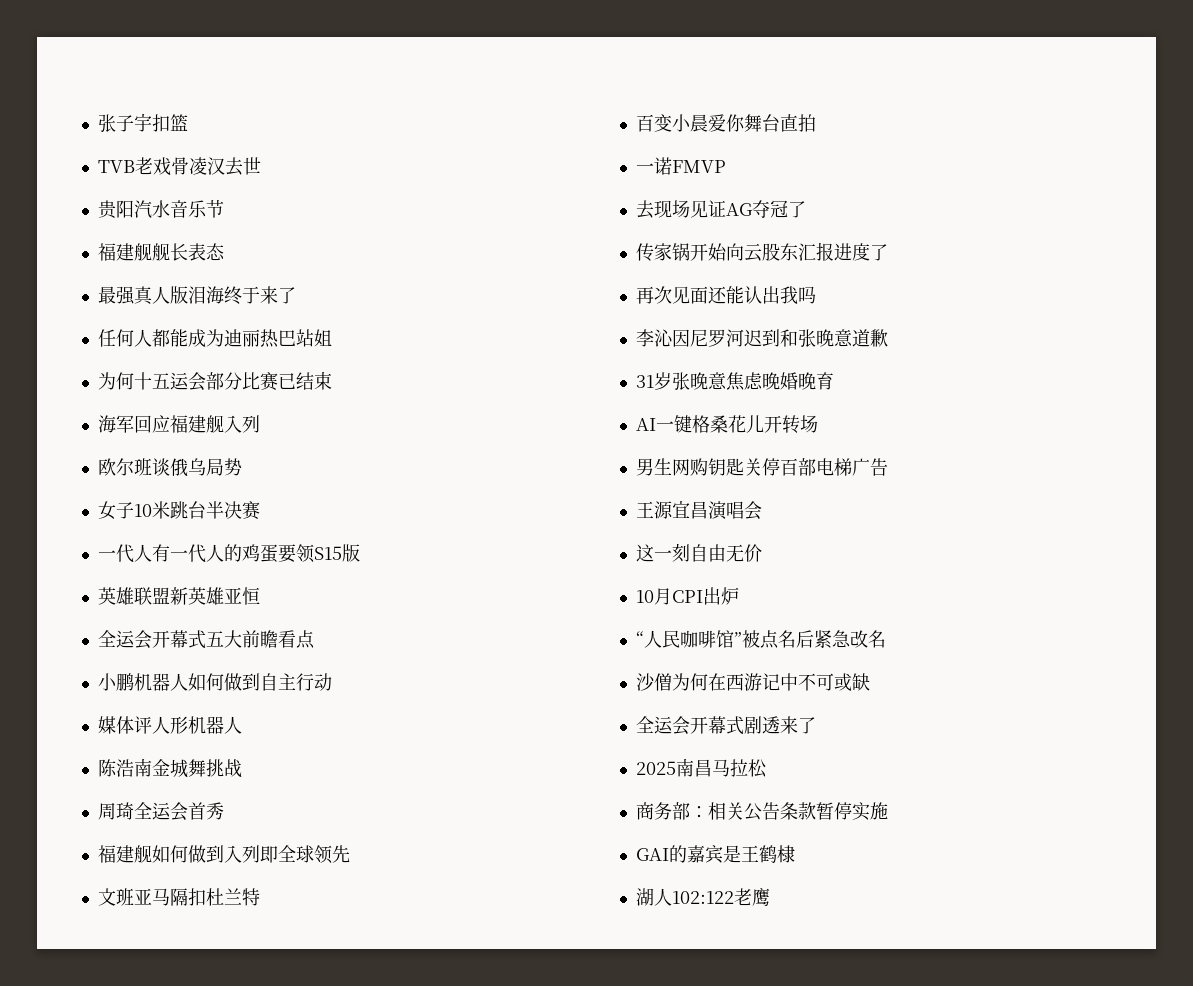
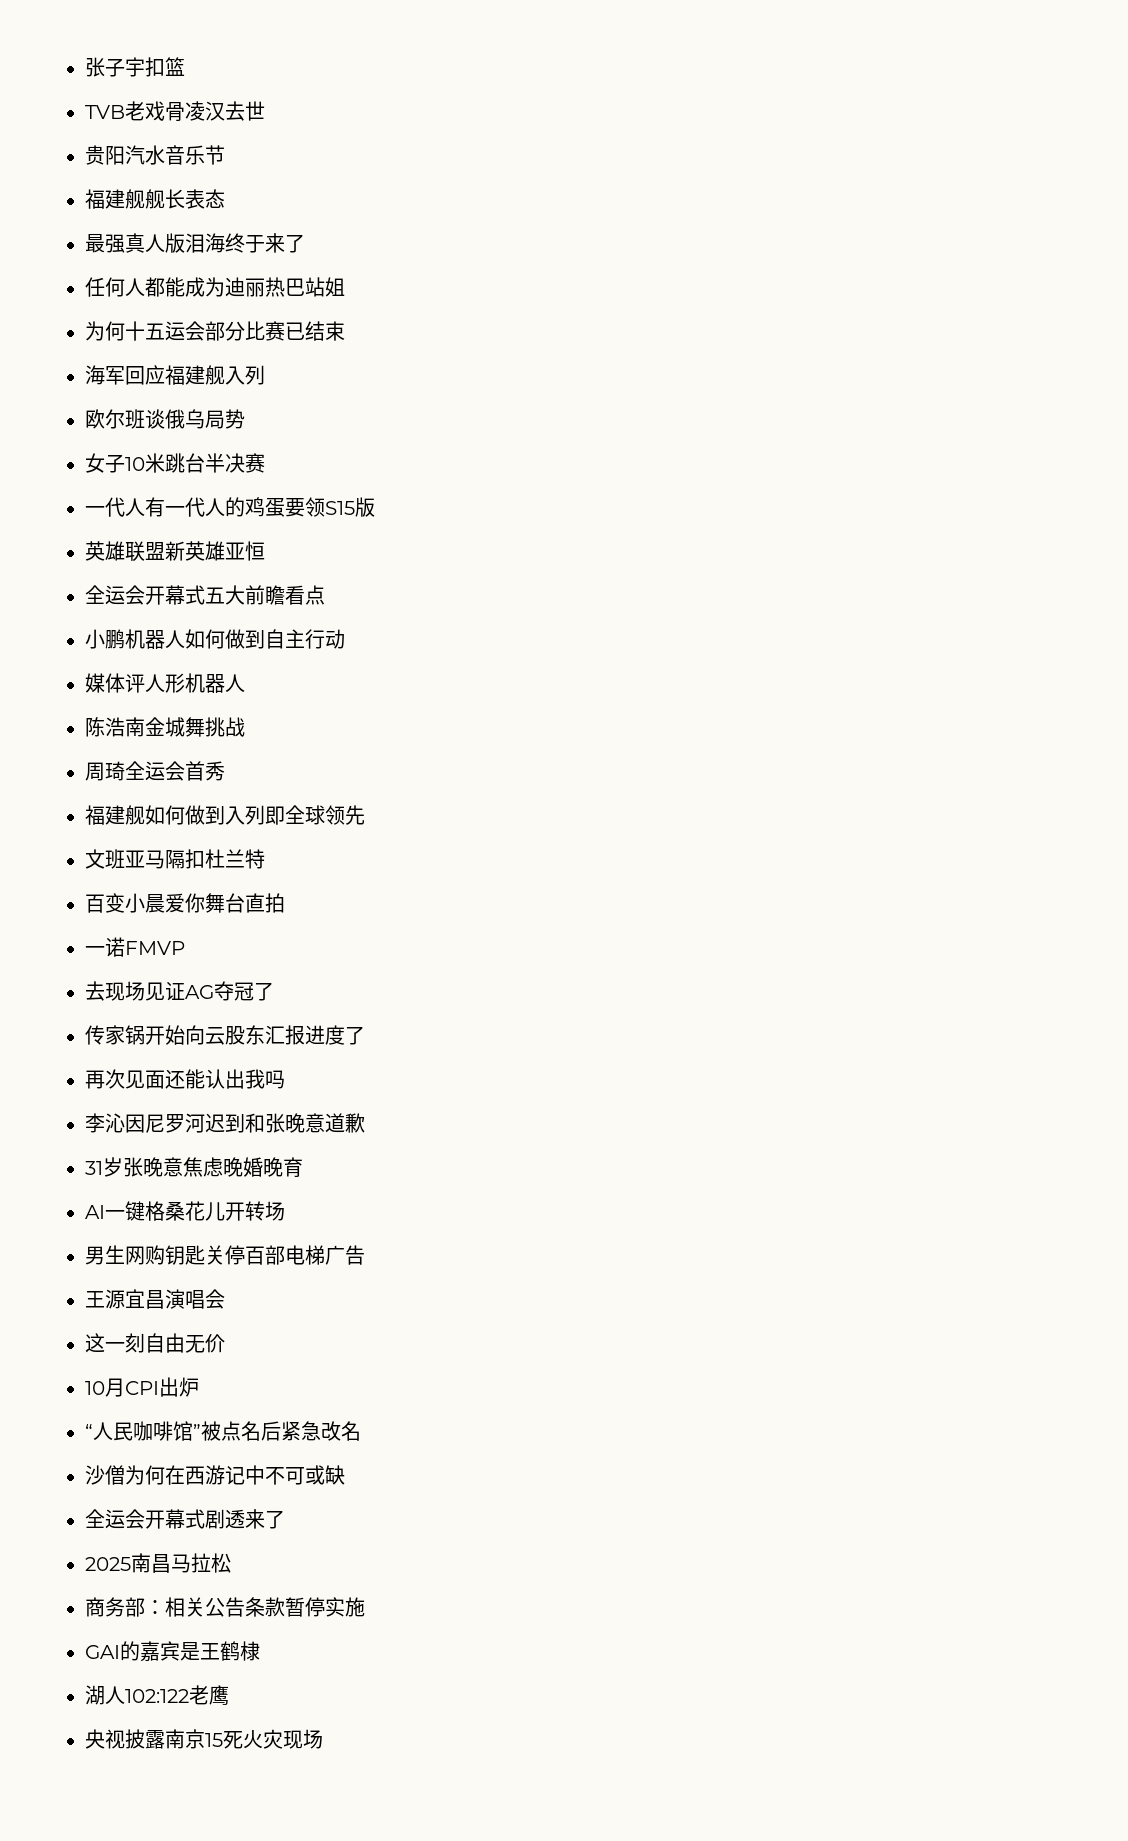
(770, 897) none -> [85,1729,323,1749] // 央视披露南京15死火灾现场

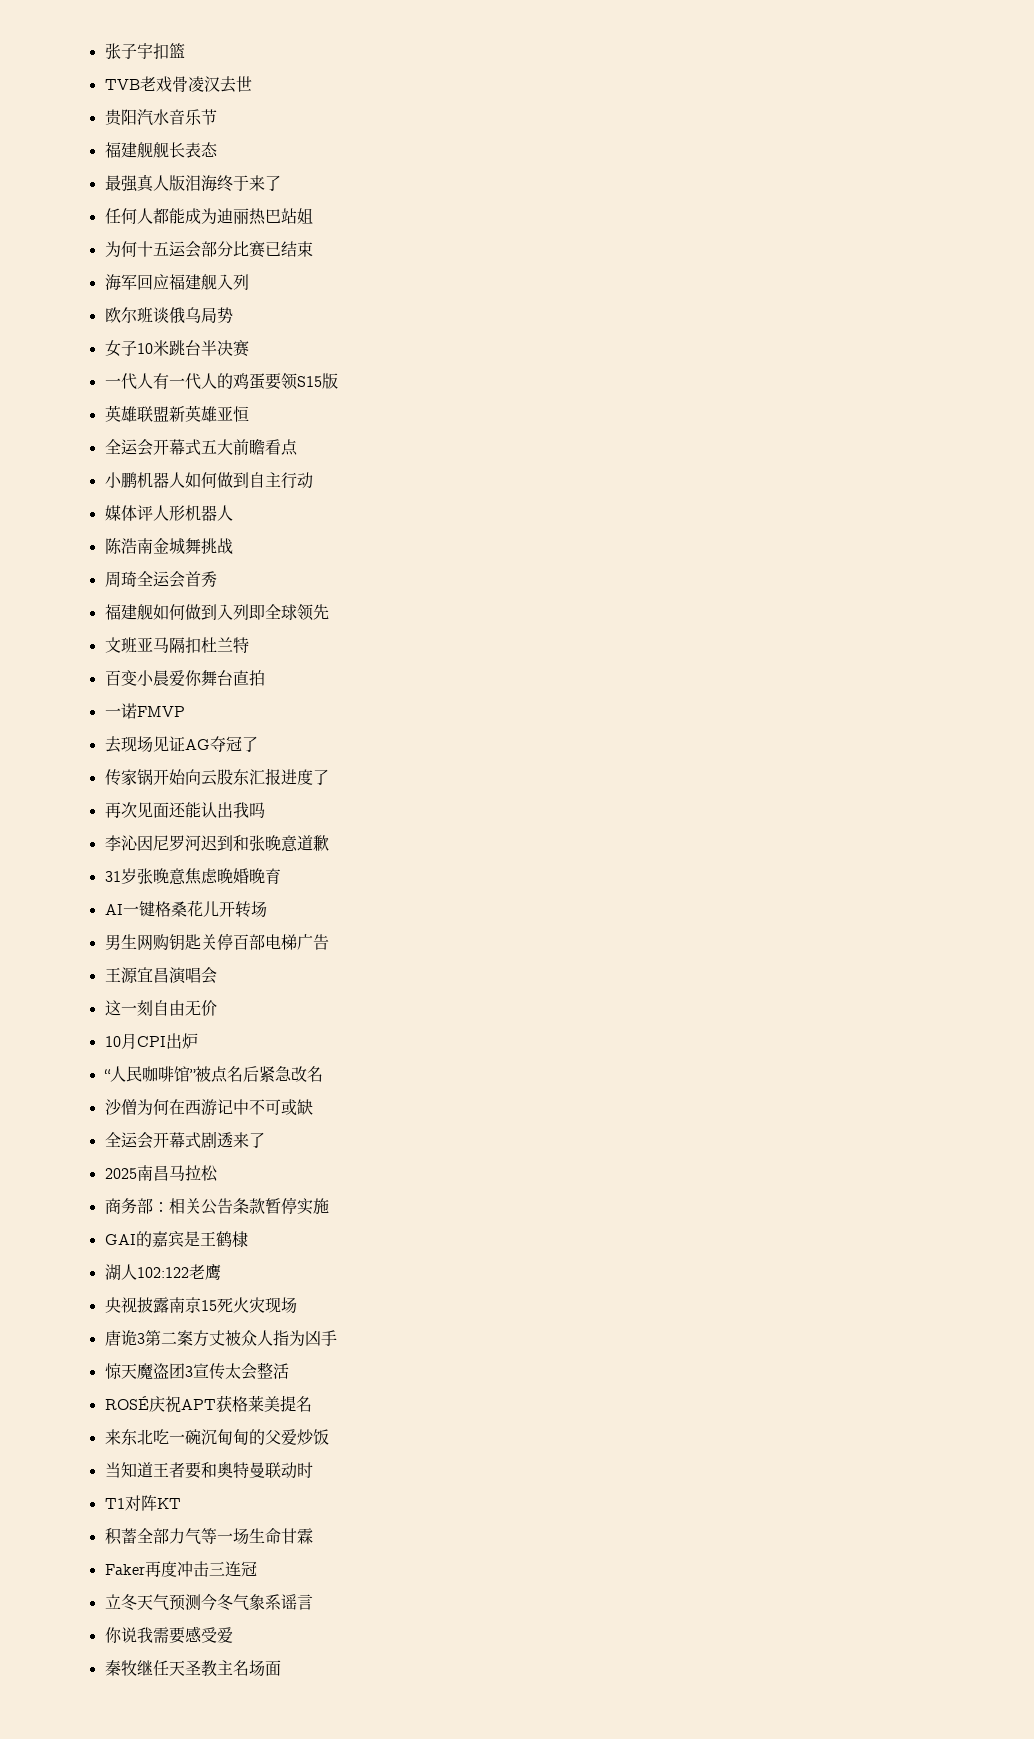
(323, 1739) none -> [104,1330,337,1347] [104,1362,289,1380] [104,1395,312,1413] [104,1429,329,1445] [104,1462,313,1479] [104,1495,181,1511] [104,1528,313,1545] [104,1561,257,1577] [104,1593,313,1611] [104,1626,233,1644] [104,1660,281,1677] // 唐诡3第二案方丈被众人指为凶手 // 惊天魔盗团3宣传太会整活 // ROSÉ庆祝APT获格莱美提名 // 来东北吃一碗沉甸甸的父爱炒饭 // 当知道王者要和奥特曼联动时 // T1对阵KT // 积蓄全部力气等一场生命甘霖 // Faker再度冲击三连冠 // 立冬天气预测今冬气象系谣言 // 你说我需要感受爱 // 秦牧继任天圣教主名场面

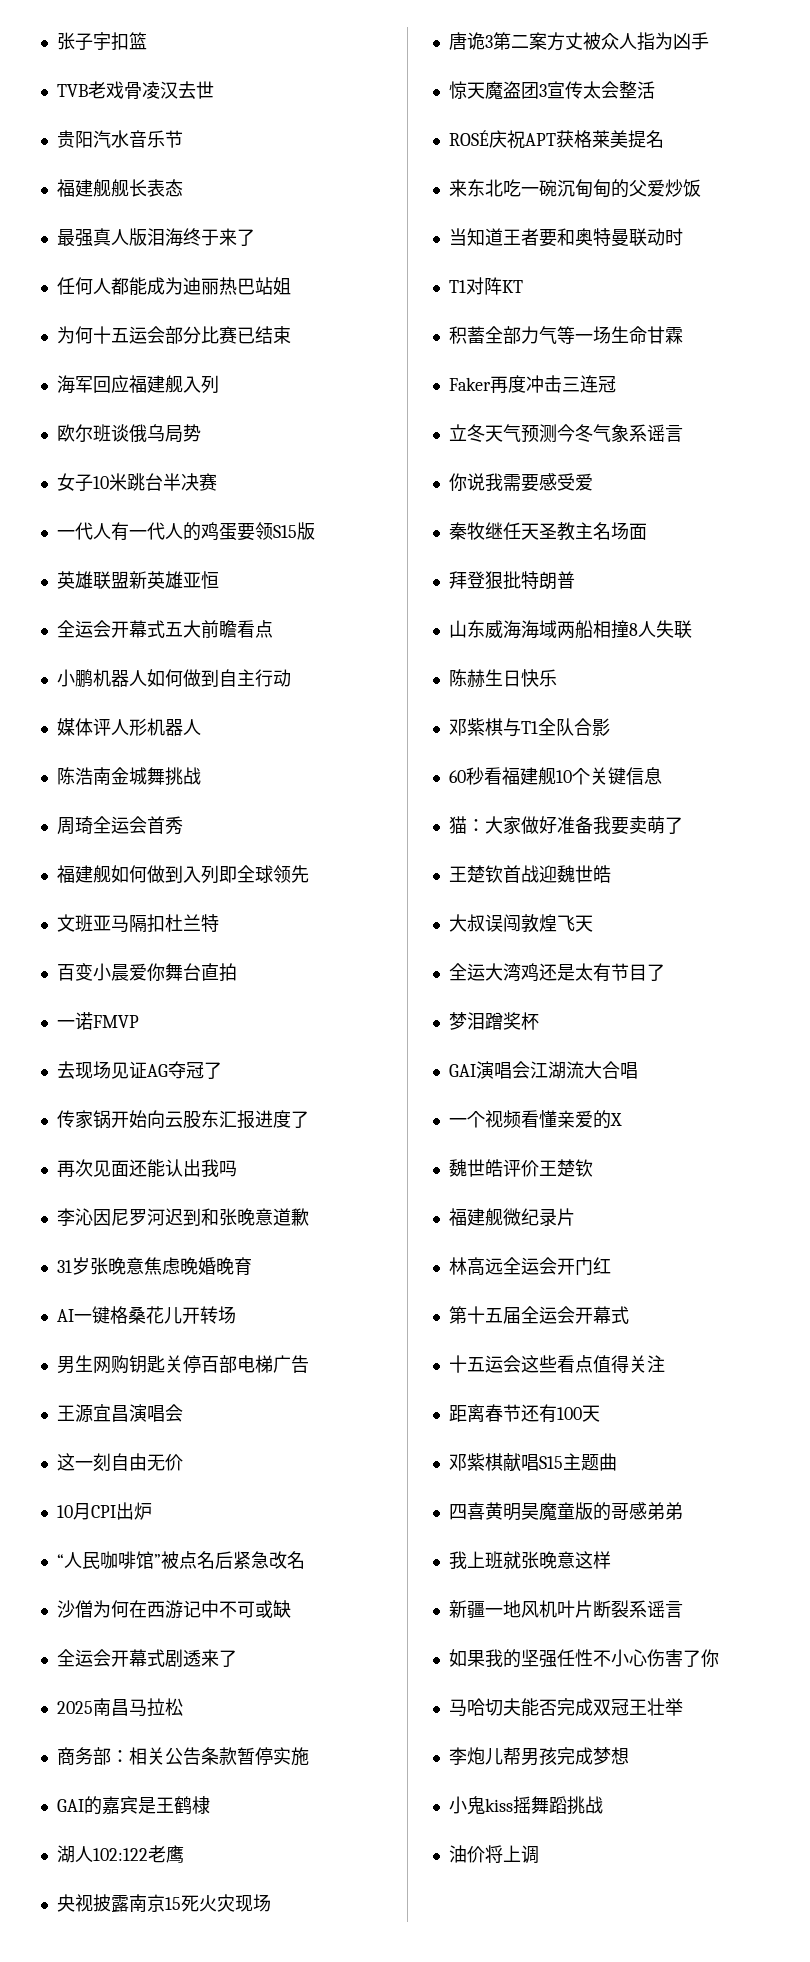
(281, 1668) none -> [448,571,575,590] [448,620,692,639] [448,669,557,688] [448,718,610,737] [448,767,662,785] [448,816,683,835] [448,865,611,883] [448,913,593,933] [448,963,665,982] [448,1012,539,1030] [448,1061,638,1079] [448,1110,622,1129] [448,1159,593,1177] [448,1208,575,1226] [448,1257,611,1276] [448,1306,629,1324] [448,1355,665,1373] [448,1404,600,1423] [448,1453,617,1472] [448,1502,683,1521] [448,1551,611,1569] [448,1600,683,1619] [448,1649,719,1668] [448,1698,683,1717] [448,1747,629,1766] [448,1796,603,1815] [448,1845,539,1864] // 拜登狠批特朗普 // 山东威海海域两船相撞8人失联 // 陈赫生日快乐 // 邓紫棋与T1全队合影 // 60秒看福建舰10个关键信息 // 猫：大家做好准备我要卖萌了 // 王楚钦首战迎魏世皓 // 大叔误闯敦煌飞天 // 全运大湾鸡还是太有节目了 // 梦泪蹭奖杯 // GAI演唱会江湖流大合唱 // 一个视频看懂亲爱的X // 魏世皓评价王楚钦 // 福建舰微纪录片 // 林高远全运会开门红 // 第十五届全运会开幕式 // 十五运会这些看点值得关注 // 距离春节还有100天 // 邓紫棋献唱S15主题曲 // 四喜黄明昊魔童版的哥感弟弟 // 我上班就张晚意这样 // 新疆一地风机叶片断裂系谣言 // 如果我的坚强任性不小心伤害了你 // 马哈切夫能否完成双冠王壮举 // 李炮儿帮男孩完成梦想 // 小鬼kiss摇舞蹈挑战 // 油价将上调

